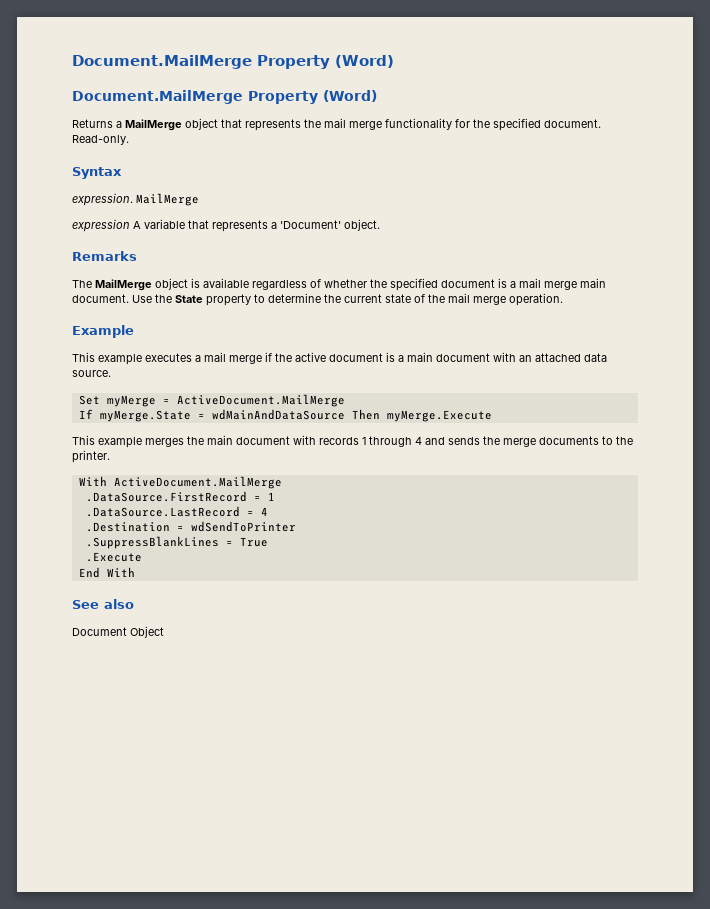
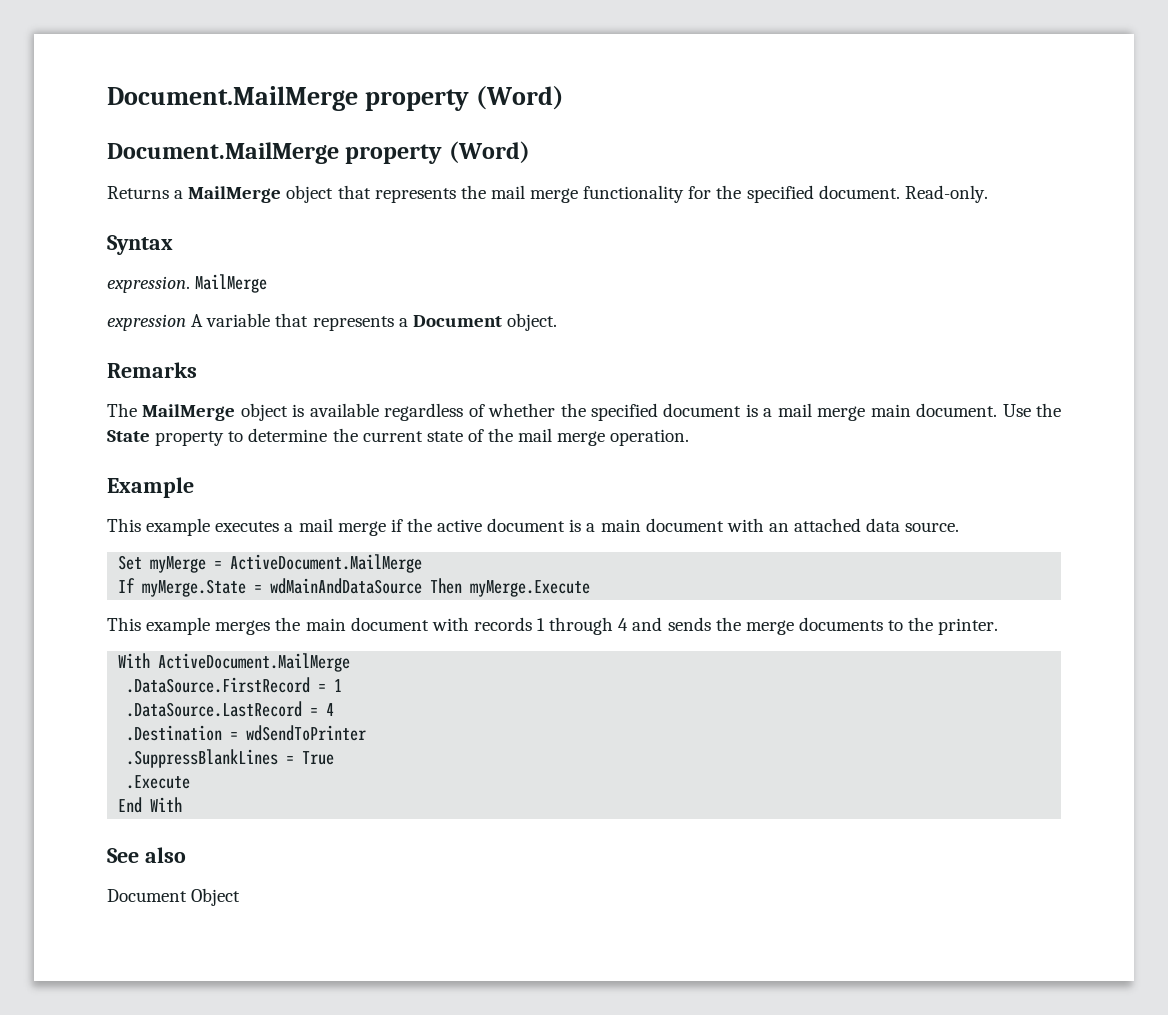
[72,55,330,69] Document.MailMerge Property -> [107,86,470,111] Document.MailMerge property
[248,91,318,104] Property -> [345,144,443,164] property
[280,220,341,229] 'Document' -> [412,315,502,327] Document

